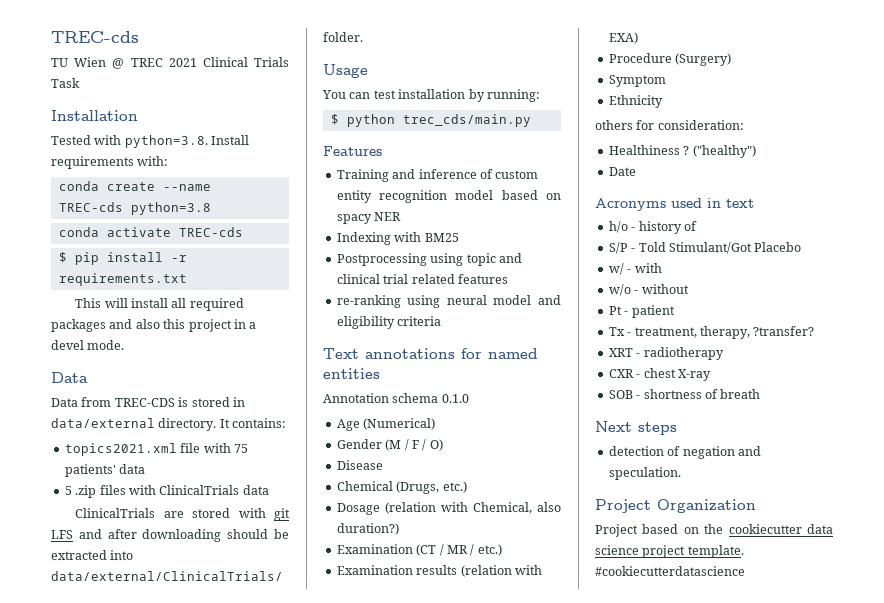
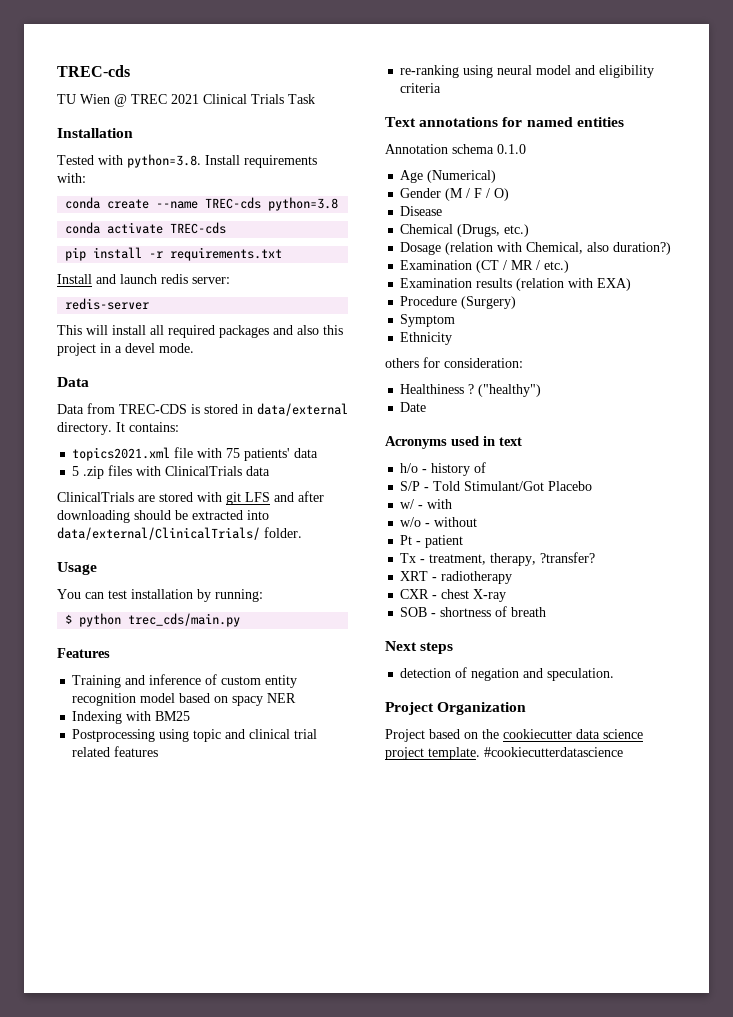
[58,252,67,263] $ -> (227, 228) none
(187, 279) none -> [57,274,230,284] [65,298,150,310] // Install and launch redis server: // redis-server

